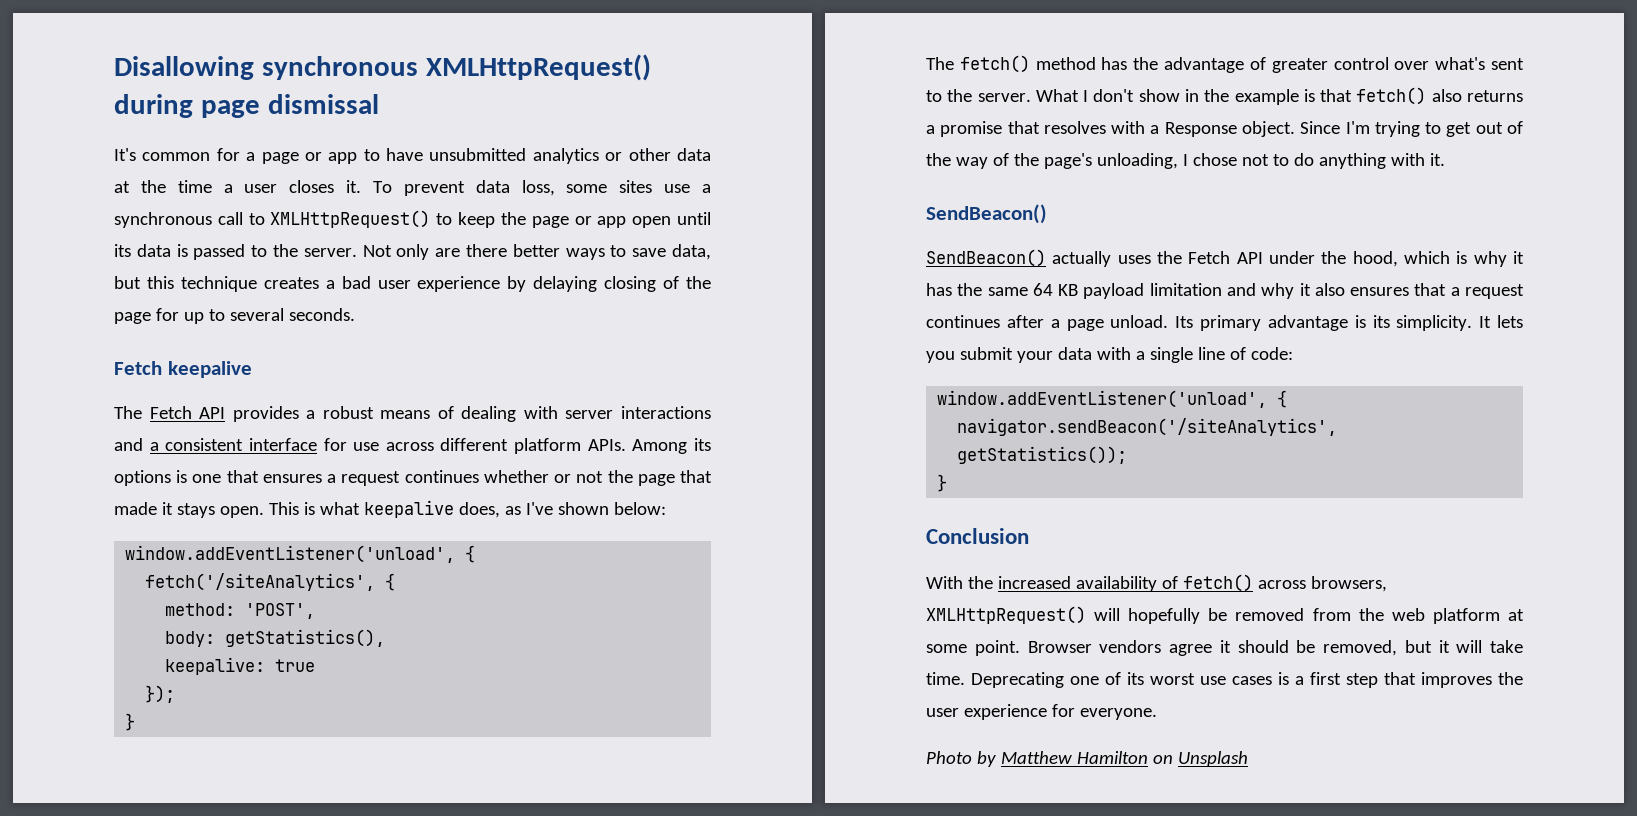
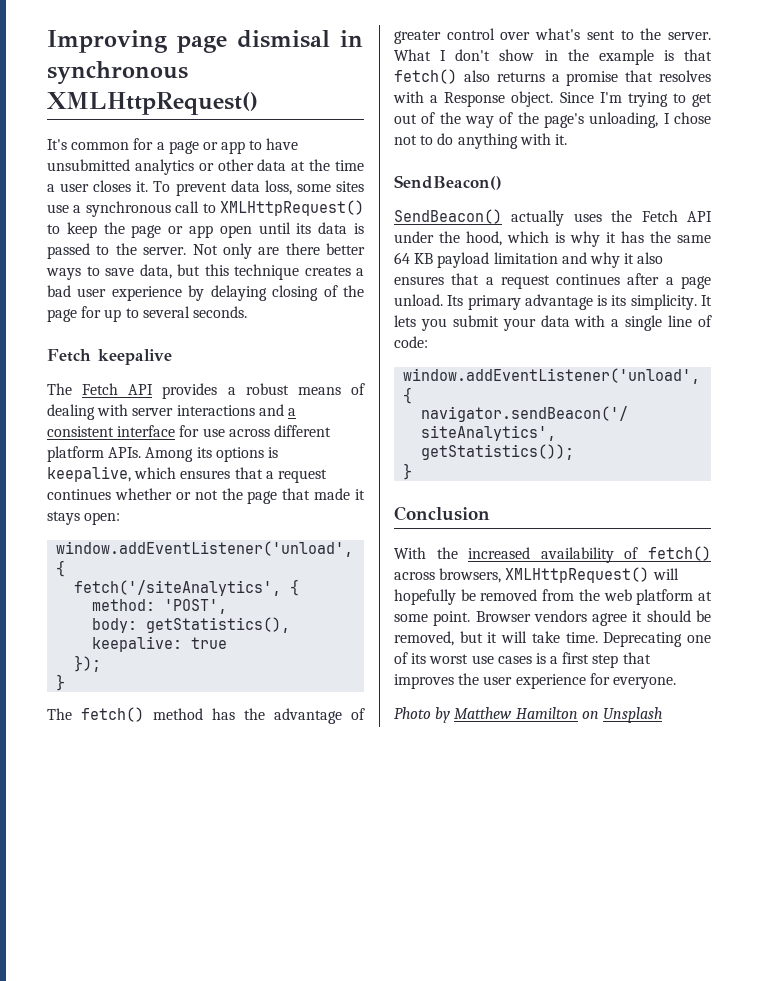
[114,56,254,80] Disallowing -> [47,30,363,53] Improving page dismisal in
[114,94,379,118] during page dismissal -> (258, 103) none
[192,470,322,483] one that ensures -> [47,466,263,482] keepalive, which ensures that
[219,500,666,518] open. This is what keepalive does, as I've shown below: -> [84,512,121,525] open:

